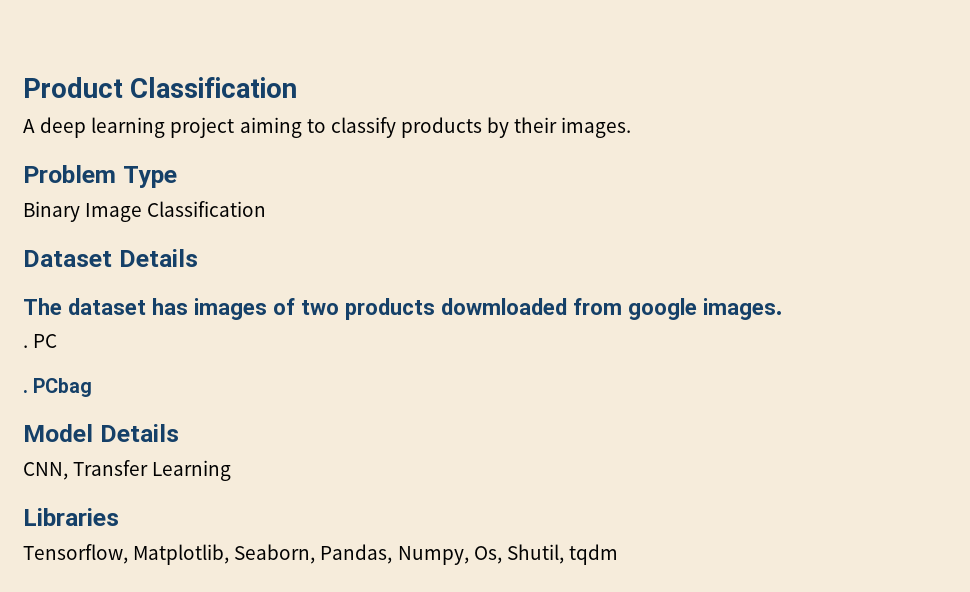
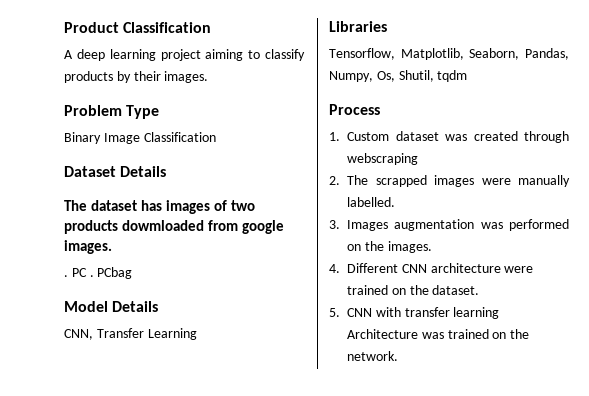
(58, 341) // -> (87, 272) none
(618, 554) none -> [329,104,380,115] [329,131,569,143] [347,153,418,165] [329,175,570,187] [347,197,395,207] [329,219,569,231] [347,241,432,253] [329,263,534,273] [347,285,480,295] [329,307,500,319] [347,329,530,339] [347,351,398,361] // Process // 1. Custom dataset was created through webscraping // 2. The scrapped images were manually labelled. // 3. Images augmentation was performed on the images. // 4. Different CNN architecture were trained on the dataset. // 5. CNN with transfer learning Architecture was trained on the network.

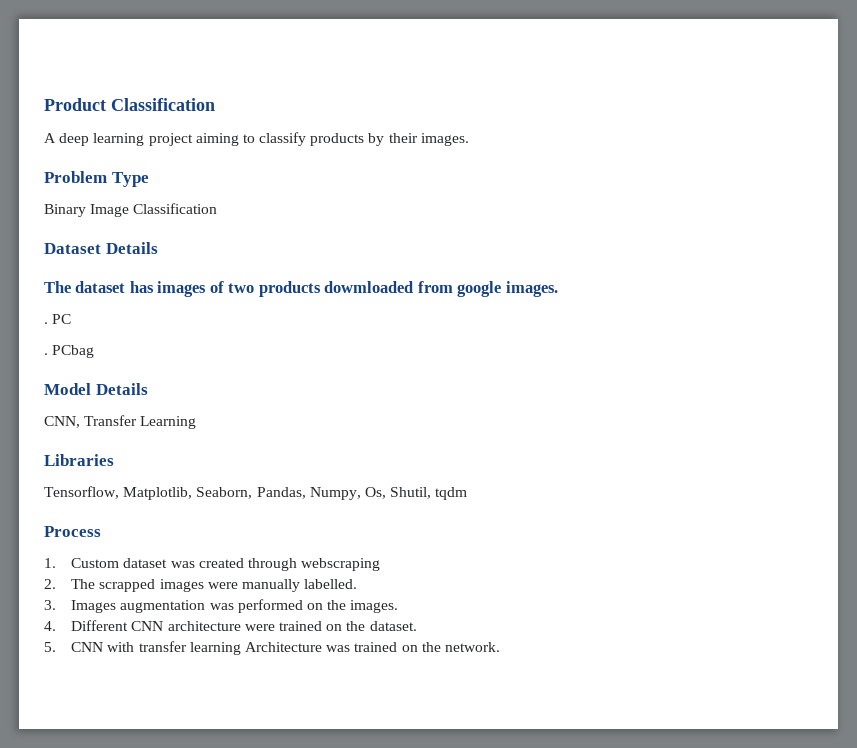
(87, 272) none -> (72, 319) //

